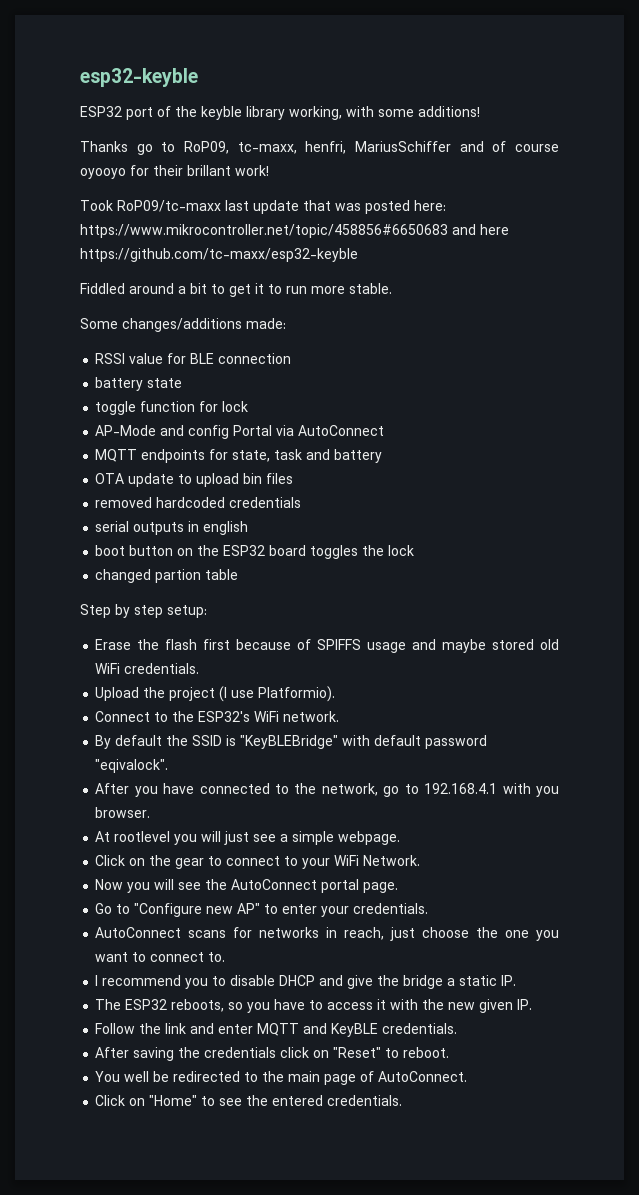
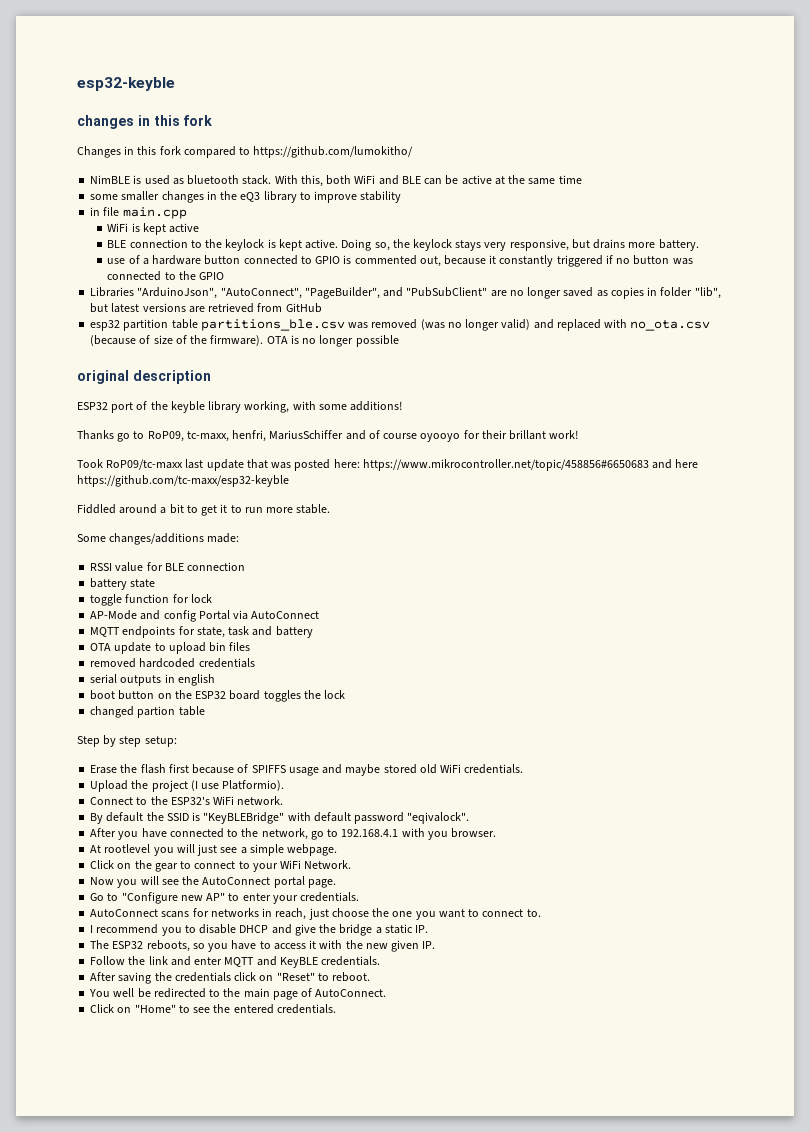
(198, 77) none -> [77,115,213,129] [77,146,414,158] [90,175,582,187] [90,191,402,203] [90,207,187,219] [107,223,200,235] [107,239,699,251] [107,255,693,267] [107,271,225,281] [90,287,721,299] [90,303,322,313] [90,319,711,331] [90,335,399,347] [77,370,211,384] // changes in this fork // Changes in this fork compared to https://github.com/lumokitho/ // NimBLE is used as bluetooth stack. With this, both WiFi and BLE can be active at the same time // some smaller changes in the eQ3 library to improve stability // in file main.cpp // WiFi is kept active // BLE connection to the keylock is kept active. Doing so, the keylock stays very responsive, but drains more battery. // use of a hardware button connected to GPIO is commented out, because it constantly triggered if no button was connected to the GPIO // Libraries "ArduinoJson", "AutoConnect", "PageBuilder", and "PubSubClient" are no longer saved as copies in folder "lib", but latest versions are retrieved from GitHub // esp32 partition table partitions_ble.csv was removed (was no longer valid) and replaced with no_ota.csv (because of size of the firmware). OTA is no longer possible // original description

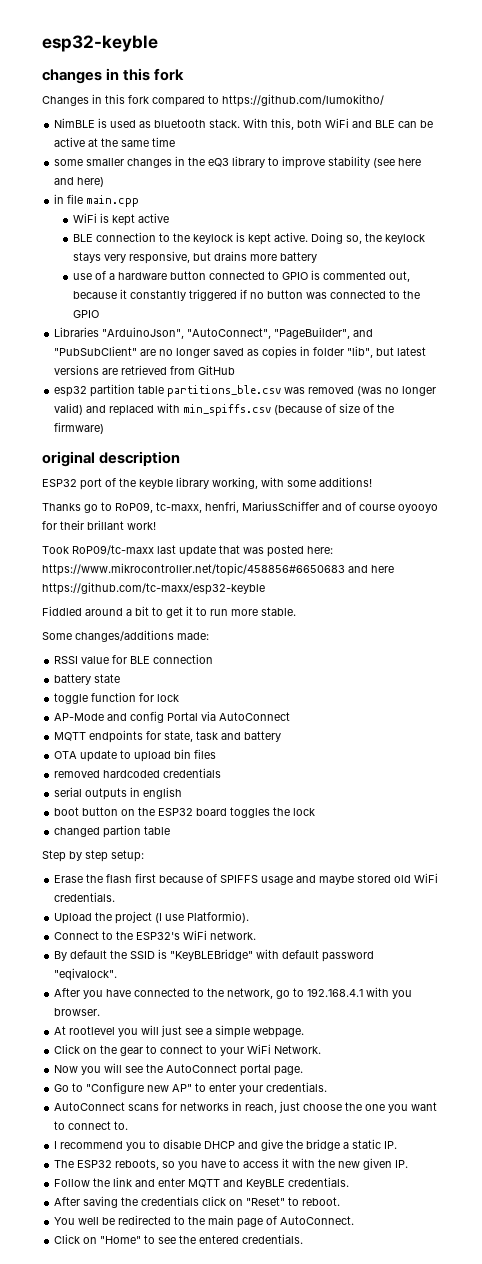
(402, 197) none -> [373,158,422,168] [54,177,105,187] (see here and here)
[658,239,699,251] battery. -> [279,252,317,263] battery
[630,320,711,331] no_ota.csv -> [183,404,272,416] min_spiffs.csv
[210,335,399,347] firmware). OTA is no longer possible -> [54,422,105,434] firmware)

